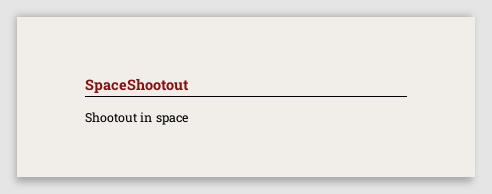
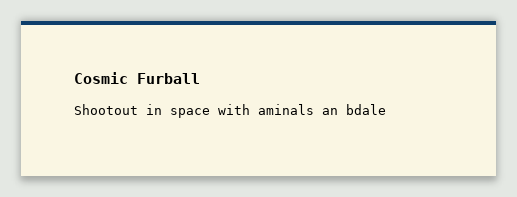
[85,78,189,93] SpaceShootout -> [74,72,200,84] Cosmic Furball
(188, 120) none -> [218,104,386,115] with aminals an bdale

